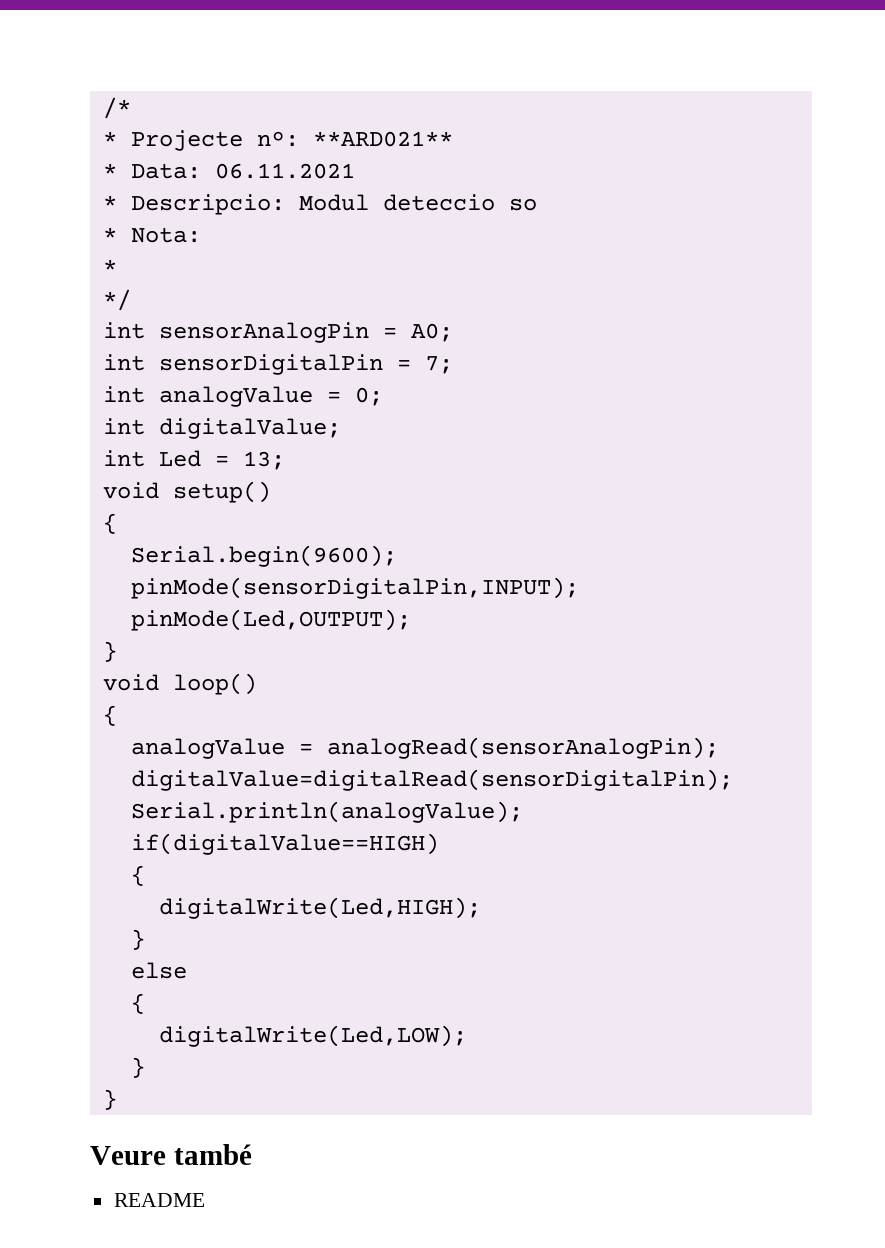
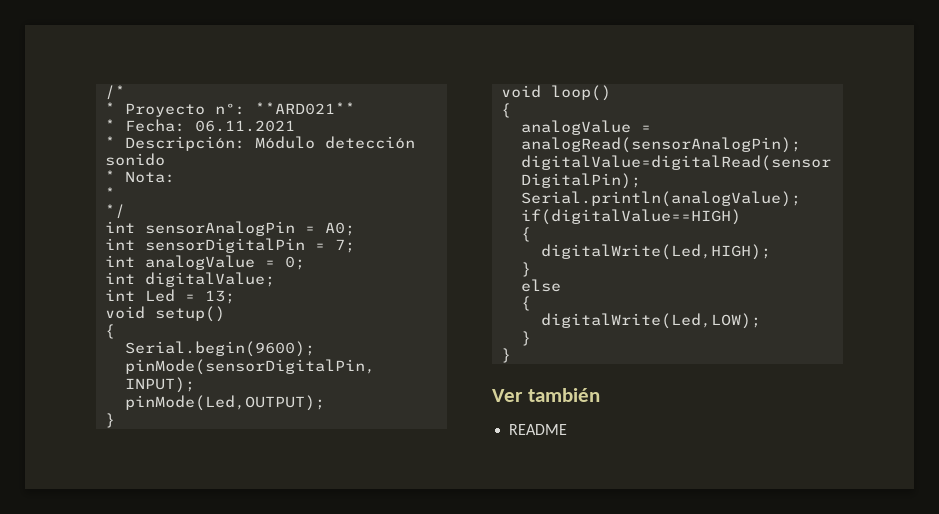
[130,130,243,151] Projecte -> [125,103,206,117] Proyecto
[130,163,201,179] Data: -> [125,119,186,132] Fecha:
[130,194,537,215] Descripcio: Modul deteccio so -> [125,136,416,151] [105,153,166,166] Descripción: Módulo detección sonido
[90,1144,252,1165] Veure també -> [492,388,600,402] Ver también

